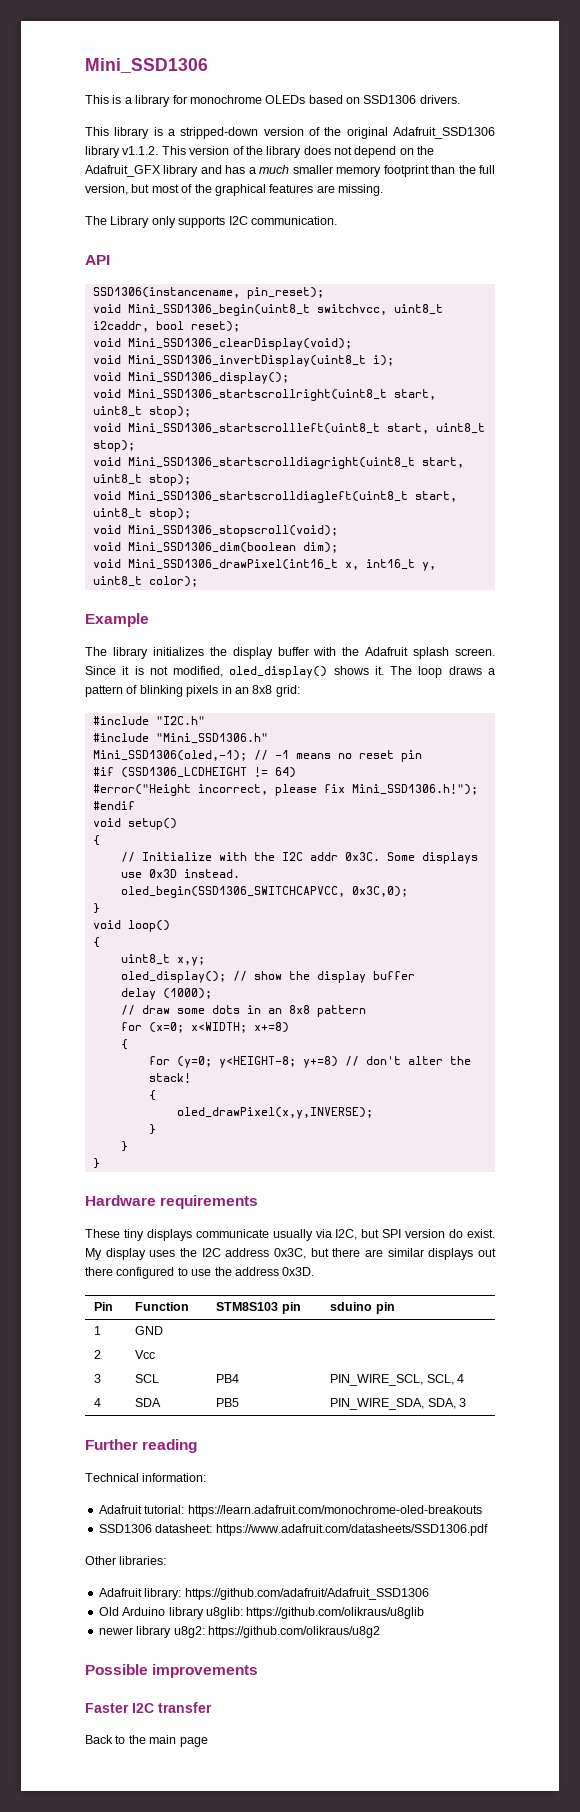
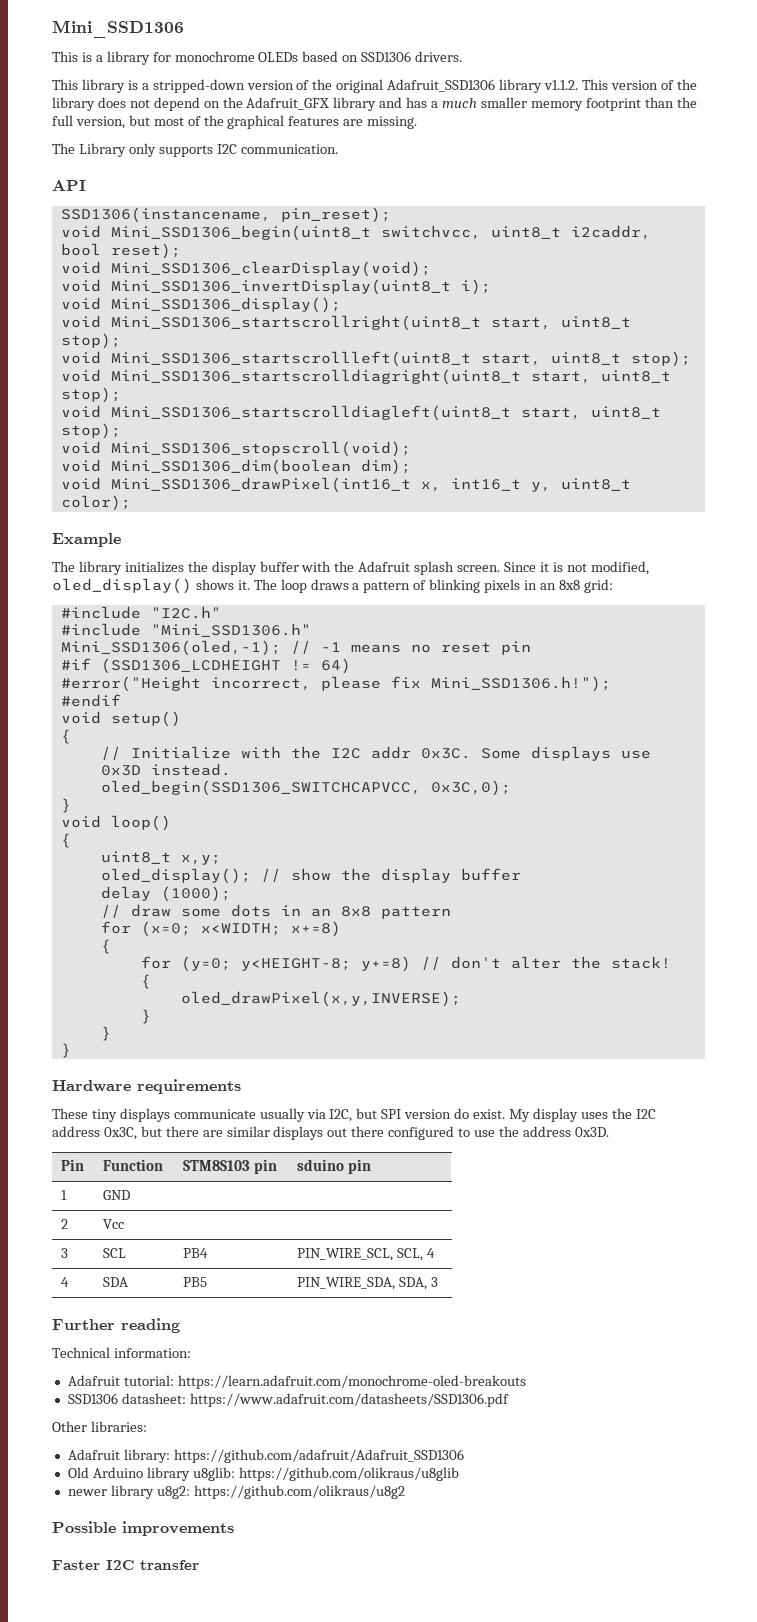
[85,1735,208,1747] // Back to the main page -> (199, 1565) none

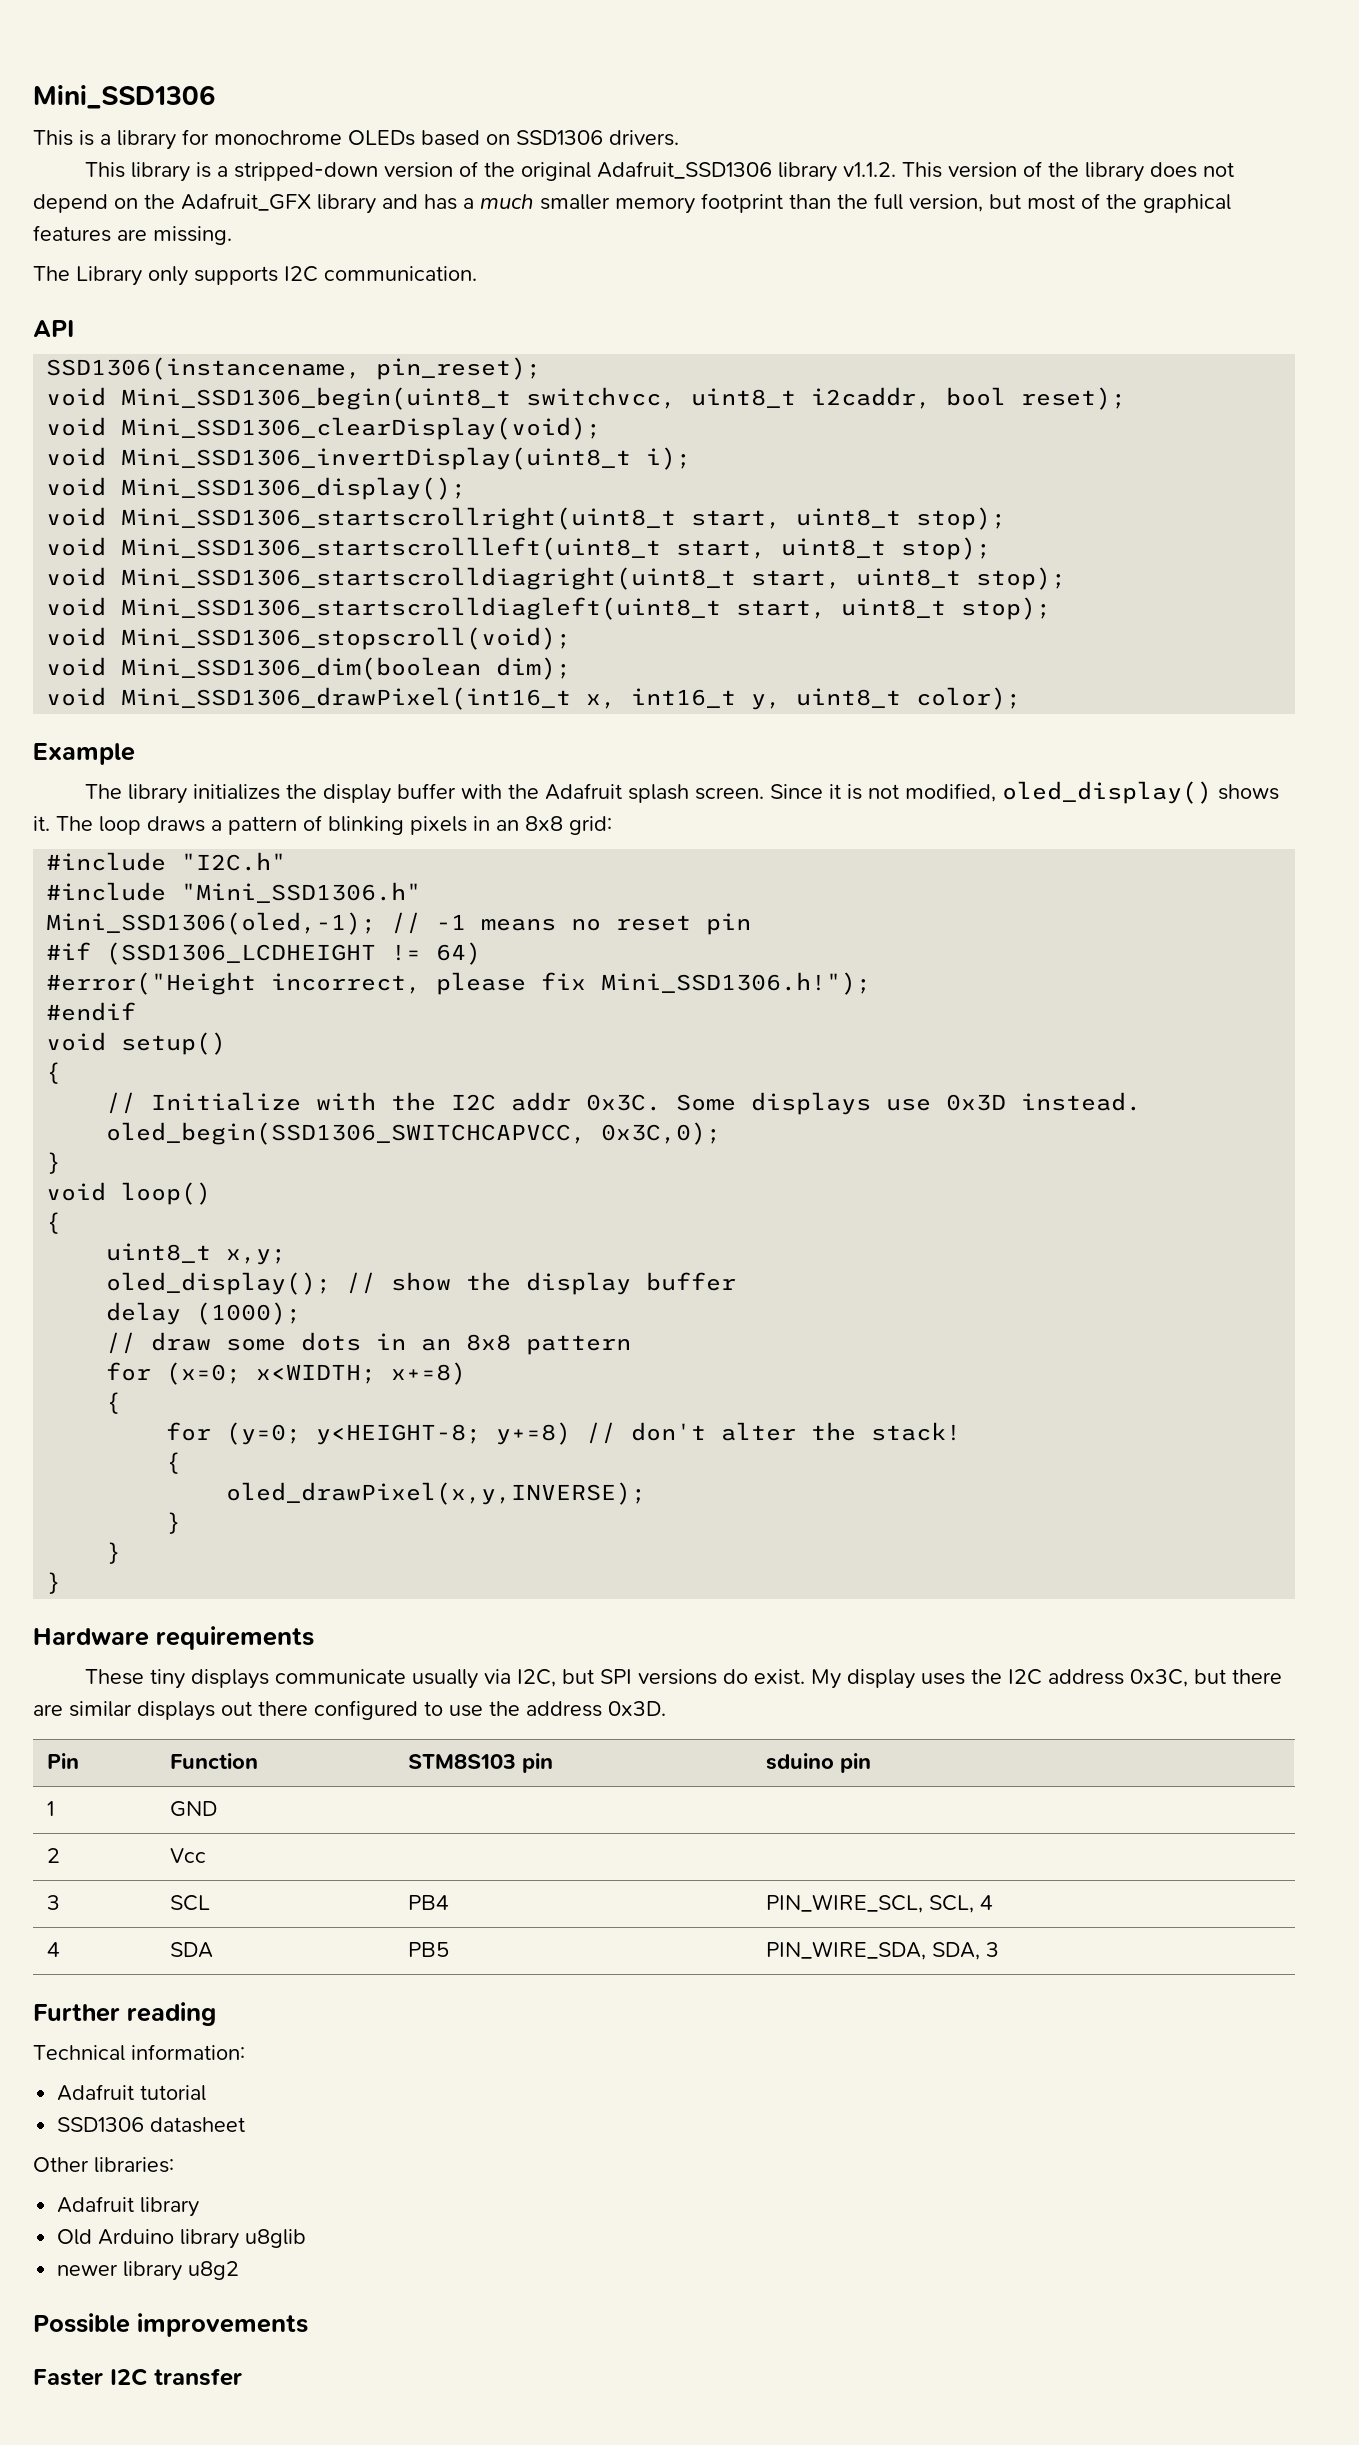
[404,1109,452,1119] version -> [637,1669,717,1685] versions
[123,1375,526,1389] [67,1393,509,1407] tutorial: https://learn.adafruit.com/monochrome-oled-breakouts // SSD1306 datasheet: https://www.adafruit.com/datasheets/SSD1306.pdf -> [140,2085,207,2101] [57,2117,246,2133] tutorial // SSD1306 datasheet
[123,1449,464,1463] library: https://github.com/adafruit/Adafruit_SSD1306 -> [140,2197,200,2217] library
[192,1467,459,1481] u8glib: https://github.com/olikraus/u8glib -> [245,2229,307,2248] u8glib
[156,1485,405,1499] u8g2: https://github.com/olikraus/u8g2 -> [188,2261,240,2280] u8g2

